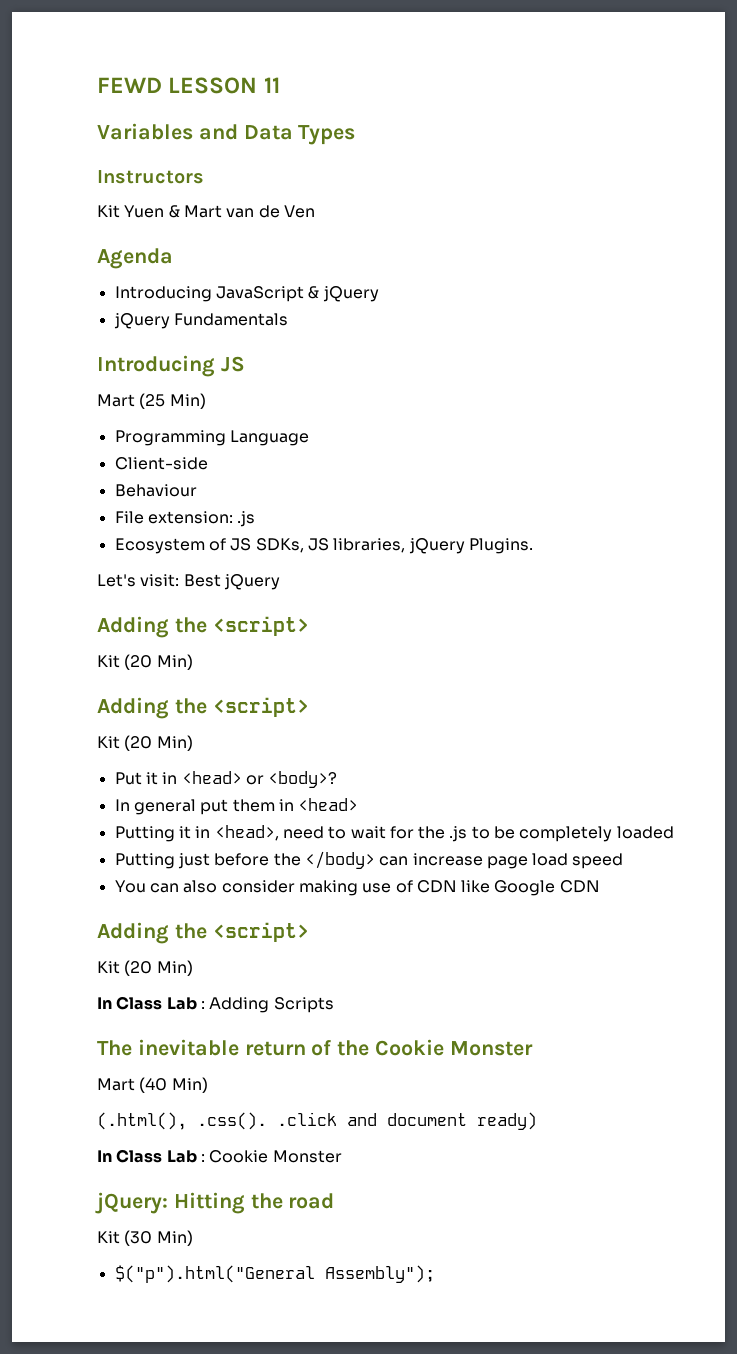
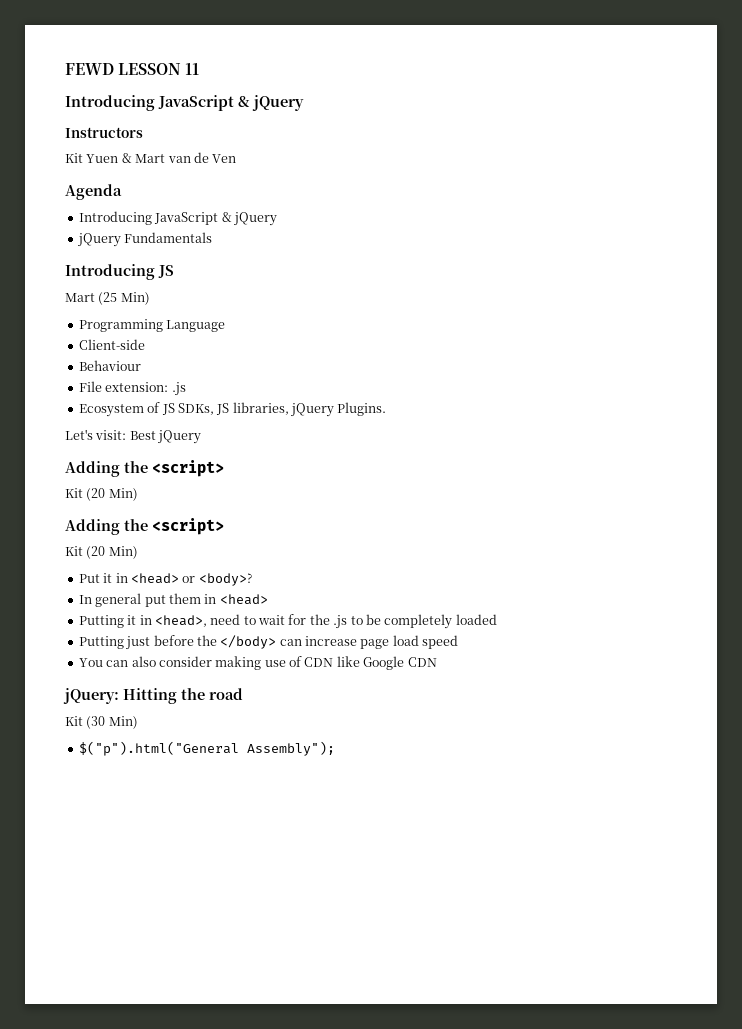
[97,123,356,145] Variables and Data Types -> [65,95,304,111] Introducing JavaScript & jQuery
[97,922,309,944] [97,960,193,976] [97,996,334,1013] [97,1039,533,1056] [97,1077,208,1093] [97,1112,537,1130] [97,1149,342,1163] // Adding the <script> // Kit (20 Min) // In Class Lab : Adding Scripts // The inevitable return of the Cookie Monster // Mart (40 Min) // (.html(), .css(). .click and document ready) // In Class Lab : Cookie Monster -> (437, 662) none

